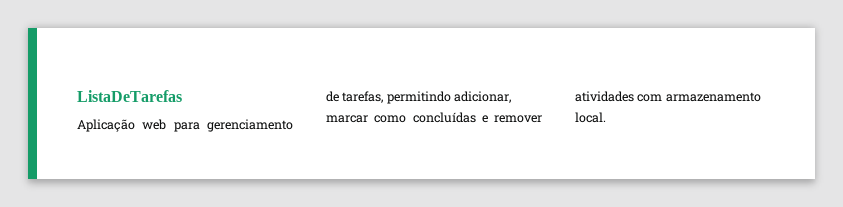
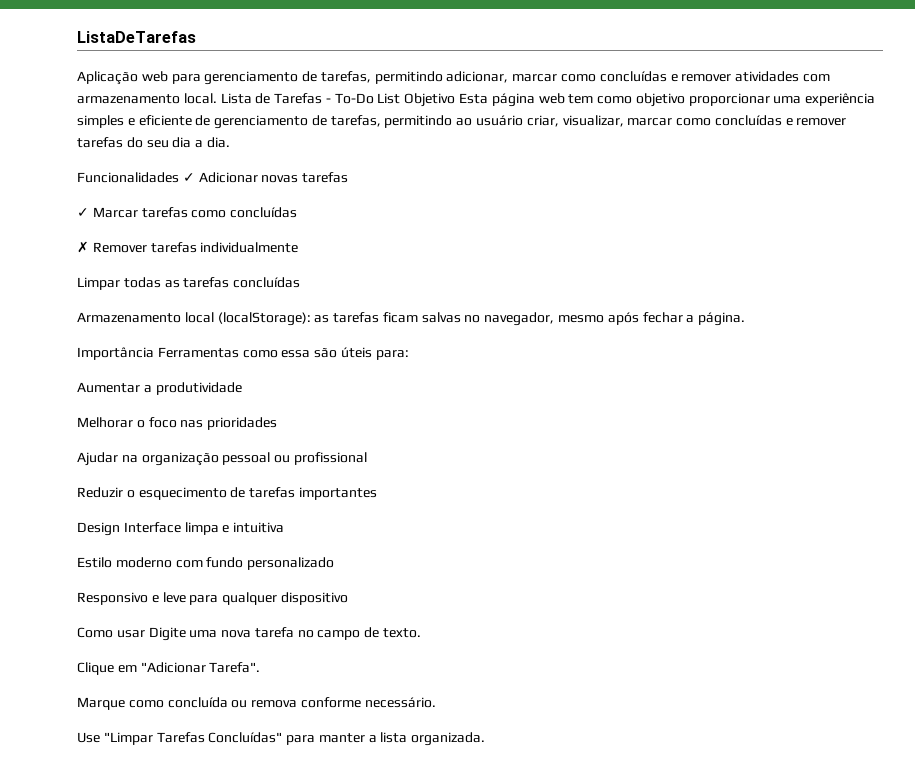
(606, 117) none -> [220,93,876,107] [77,115,847,129] [77,137,230,148] [77,172,349,183] [77,207,298,218] [77,241,299,253] [77,277,301,290] [77,312,746,326] [77,347,409,360] [77,382,242,395] [77,417,278,430] [77,452,367,466] [77,487,377,500] [77,522,285,536] [77,557,335,570] [77,592,348,605] [77,627,422,641] [77,662,261,675] [77,697,436,710] [77,732,486,746] Lista de Tarefas - To-Do List Objetivo Esta página web tem como objetivo proporcionar uma experiência simples e eficiente de gerenciamento de tarefas, permitindo ao usuário criar, visualizar, marcar como concluídas e remover tarefas do seu dia a dia. // Funcionalidades ✓ Adicionar novas tarefas // ✓ Marcar tarefas como concluídas // ✗ Remover tarefas individualmente // Limpar todas as tarefas concluídas // Armazenamento local (localStorage): as tarefas ficam salvas no navegador, mesmo após fechar a página. // Importância Ferramentas como essa são úteis para: // Aumentar a produtividade // Melhorar o foco nas prioridades // Ajudar na organização pessoal ou profissional // Reduzir o esquecimento de tarefas importantes // Design Interface limpa e intuitiva // Estilo moderno com fundo personalizado // Responsivo e leve para qualquer dispositivo // Como usar Digite uma nova tarefa no campo de texto. // Clique em "Adicionar Tarefa". // Marque como concluída ou remova conforme necessário. // Use "Limpar Tarefas Concluídas" para manter a lista organizada.

